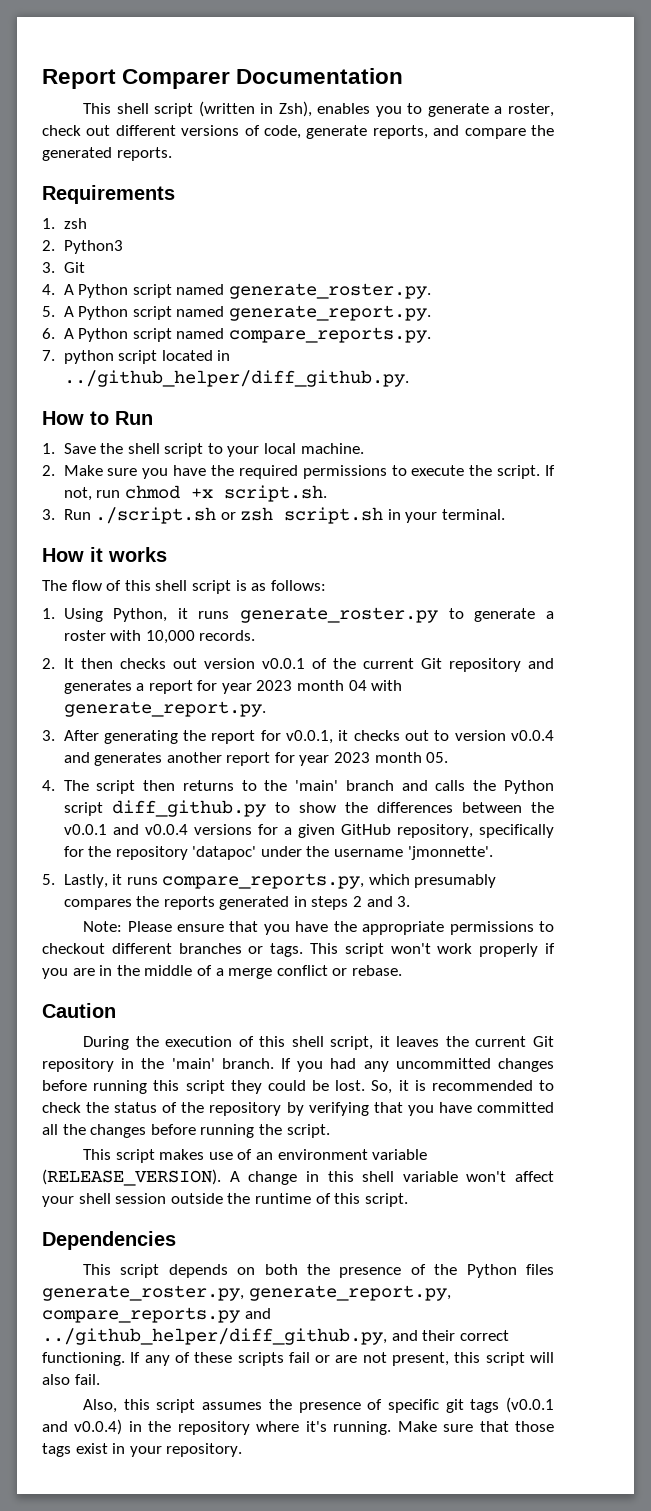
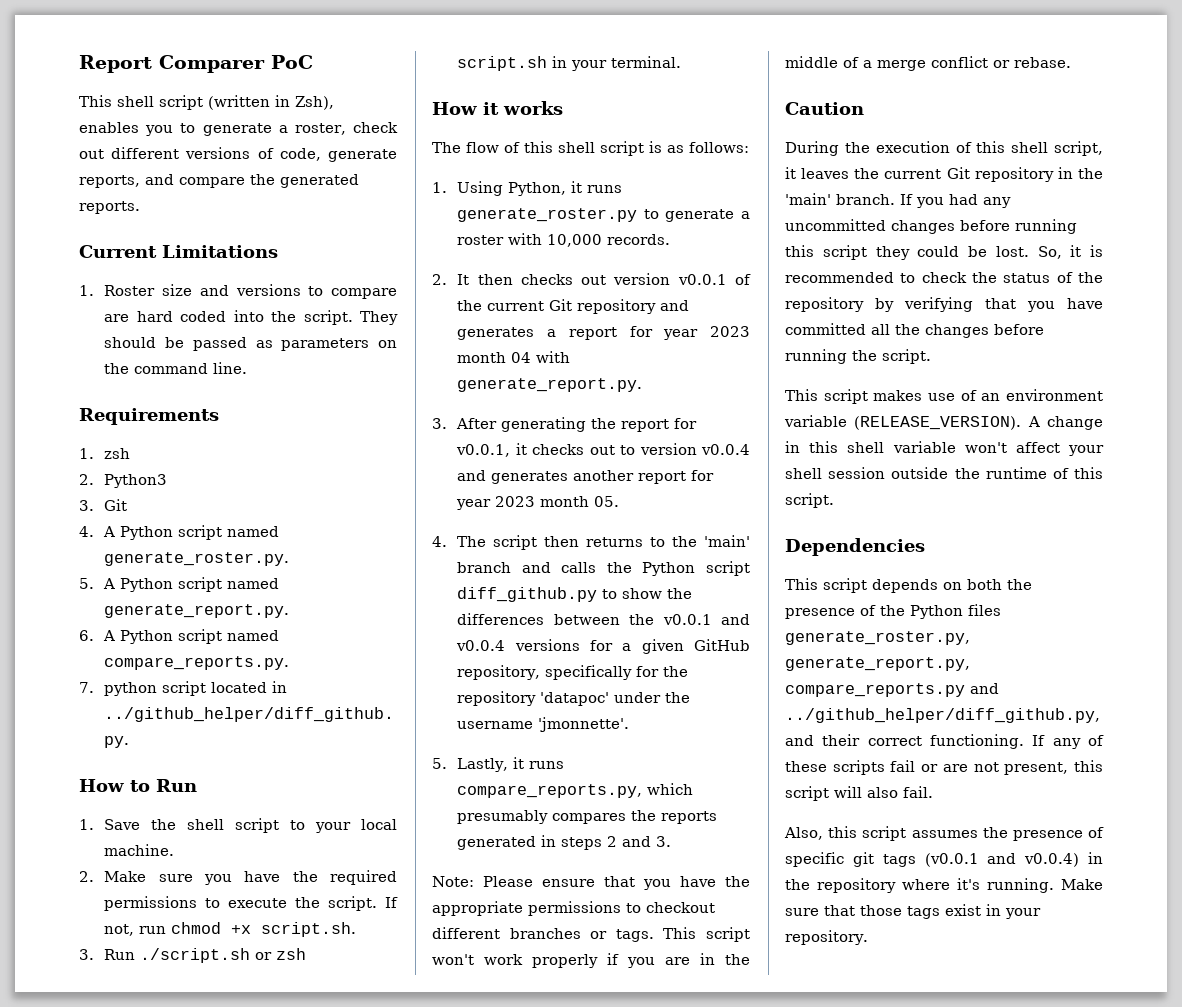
[236,68,404,84] Documentation -> [271,55,313,69] PoC
(172, 154) none -> [79,245,278,258] [79,284,397,299] [104,310,399,325] [104,337,397,351] [104,362,248,374] // Current Limitations // 1. Roster size and versions to compare are hard coded into the script. They should be passed as parameters on the command line.

